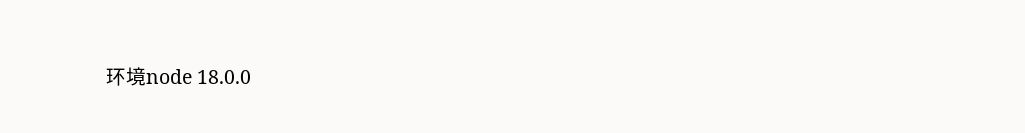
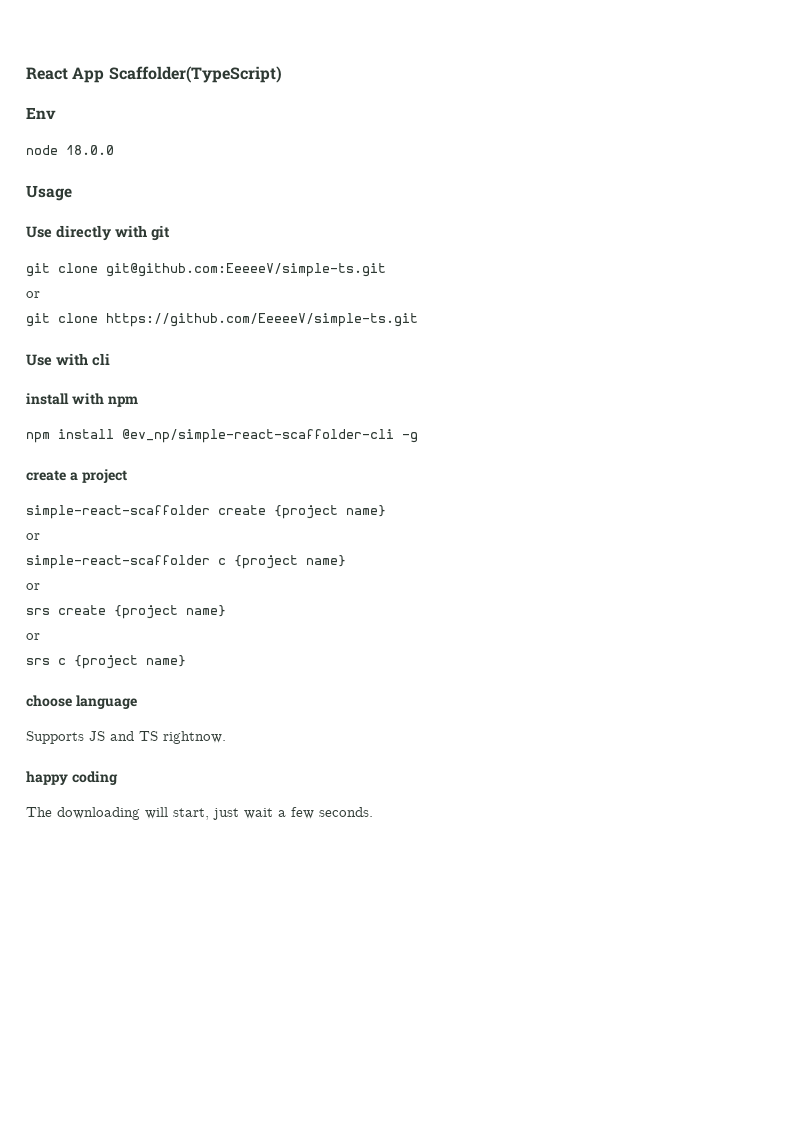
[106,67,252,86] 环境node 18.0.0 -> [26,66,282,83] [26,107,56,119] [26,145,114,155] [26,185,72,201] [26,225,170,241] [26,263,386,277] [26,291,40,298] [26,313,418,327] [26,353,110,366] [26,393,138,407] [26,429,418,443] [26,469,127,483] [26,505,386,519] [26,533,40,540] [26,555,346,569] [26,583,40,590] [26,605,226,619] [26,633,40,640] [26,655,186,669] [26,695,137,709] [26,731,226,744] [26,771,118,785] [26,807,373,820] React App Scaffolder(TypeScript) // Env // node 18.0.0 // Usage // Use directly with git // git clone git@github.com:EeeeeV/simple-ts.git // or // git clone https://github.com/EeeeeV/simple-ts.git // Use with cli // install with npm // npm install @ev_np/simple-react-scaffolder-cli -g // create a project // simple-react-scaffolder create {project name} // or // simple-react-scaffolder c {project name} // or // srs create {project name} // or // srs c {project name} // choose language // Supports JS and TS rightnow. // happy coding // The downloading will start, just wait a few seconds.

